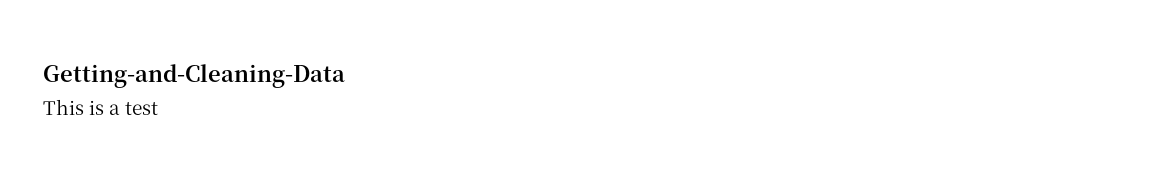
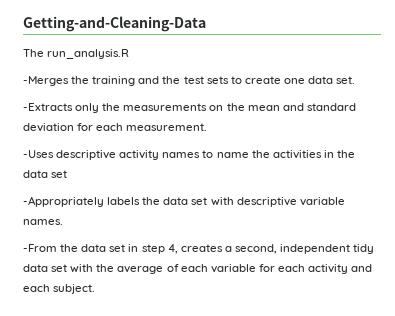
[43,99,159,115] This is a test -> [23,49,130,59] [23,76,356,86] [23,103,356,113] [23,123,208,132] [23,150,355,160] [23,170,68,178] [23,196,345,207] [23,219,63,225] [23,244,375,254] [23,264,373,274] [23,284,96,294] The run_analysis.R // -Merges the training and the test sets to create one data set. // -Extracts only the measurements on the mean and standard deviation for each measurement. // -Uses descriptive activity names to name the activities in the data set // -Appropriately labels the data set with descriptive variable names. // -From the data set in step 4, creates a second, independent tidy data set with the average of each variable for each activity and each subject.

